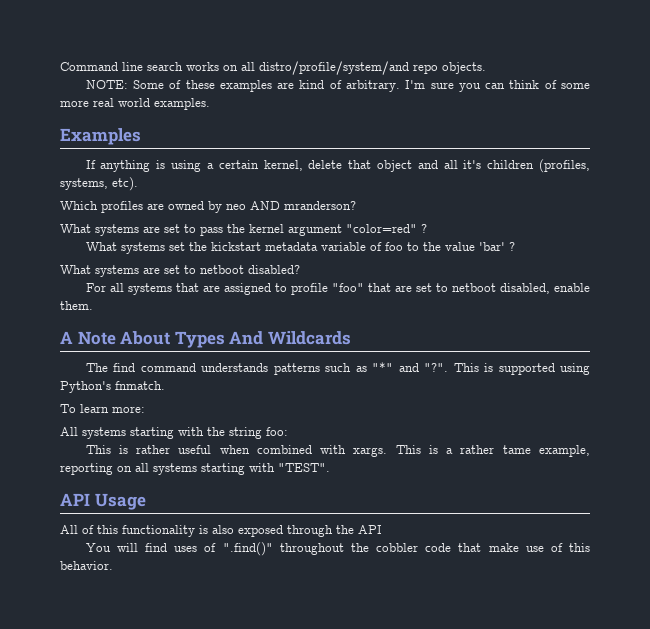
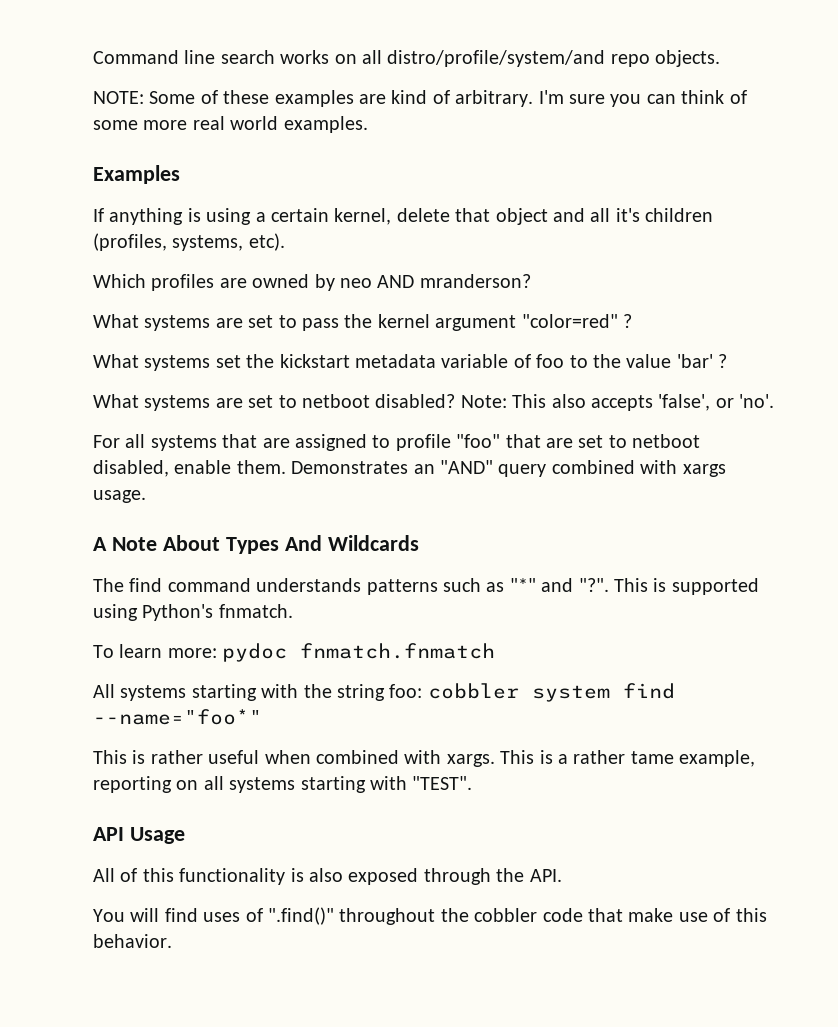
(300, 269) none -> [460,394,775,411] Note: This also accepts 'false', or 'no'.
(93, 305) none -> [291,460,726,477] [93,490,146,503] Demonstrates an "AND" query combined with xargs usage.
(145, 409) none -> [222,643,496,662] pydoc fnmatch.fnmatch
(288, 431) none -> [427,683,675,702] [93,709,262,725] cobbler system find --name="foo*"
[358,525,382,534] API -> [529,869,562,882] API.

